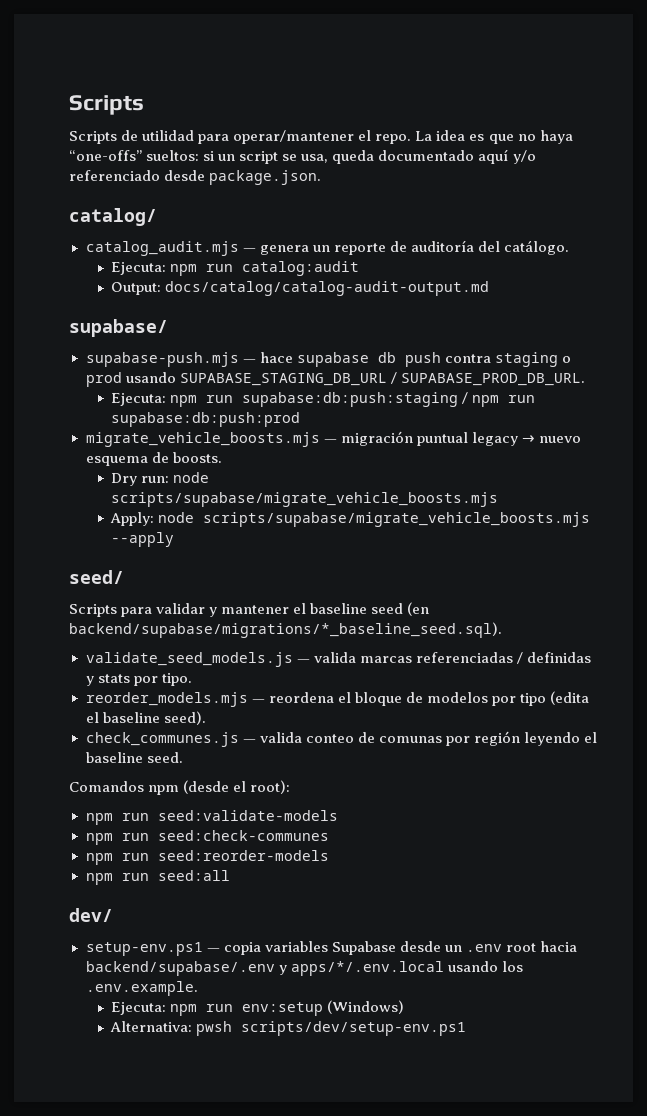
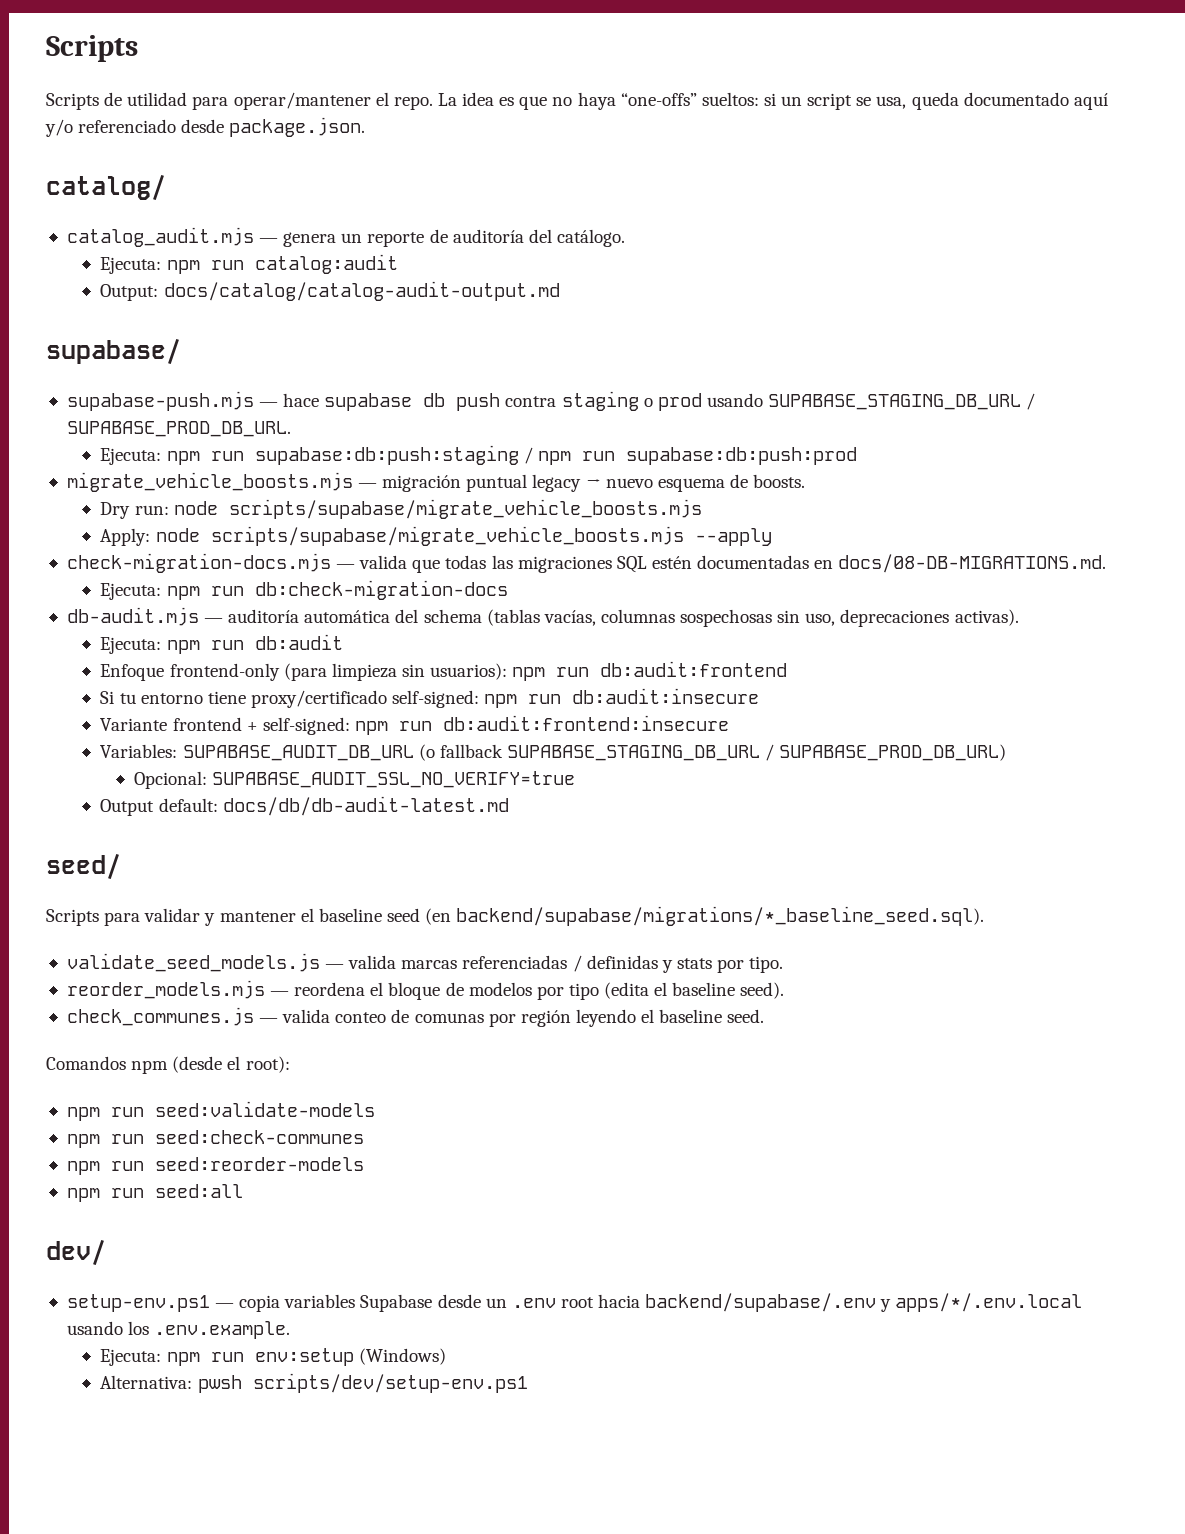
(175, 539) none -> [66,553,1107,573] [100,580,508,600] [66,607,1019,627] [100,634,343,654] [100,661,788,681] [100,688,760,708] [100,715,729,735] [100,744,1007,761] [133,771,576,789] [100,796,509,816] // check-migration-docs.mjs — valida que todas las migraciones SQL estén documentadas en docs/08-DB-MIGRATIONS.md. // Ejecuta: npm run db:check-migration-docs // db-audit.mjs — auditoría automática del schema (tablas vacías, columnas sospechosas sin uso, deprecaciones activas). // Ejecuta: npm run db:audit // Enfoque frontend-only (para limpieza sin usuarios): npm run db:audit:frontend // Si tu entorno tiene proxy/certificado self-signed: npm run db:audit:insecure // Variante frontend + self-signed: npm run db:audit:frontend:insecure // Variables: SUPABASE_AUDIT_DB_URL (o fallback SUPABASE_STAGING_DB_URL / SUPABASE_PROD_DB_URL) // Opcional: SUPABASE_AUDIT_SSL_NO_VERIFY=true // Output default: docs/db/db-audit-latest.md

